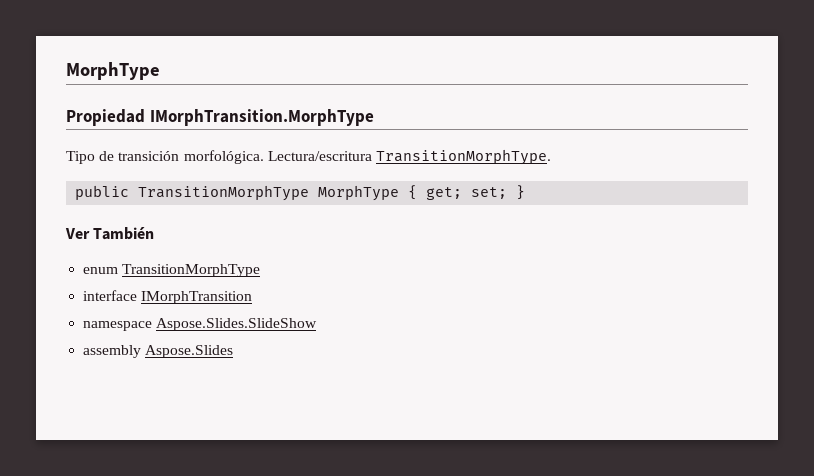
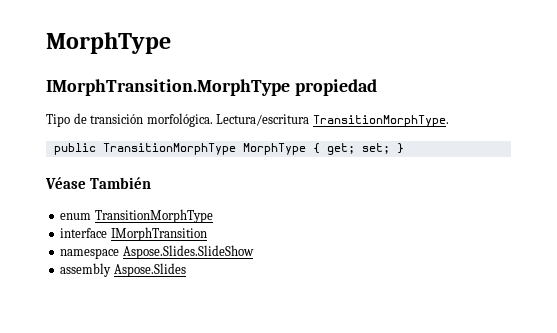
[66,109,145,126] Propiedad -> (171, 43) none
(374, 117) none -> [294,79,377,96] propiedad
[65,228,90,239] Ver -> [45,177,86,189] Véase

